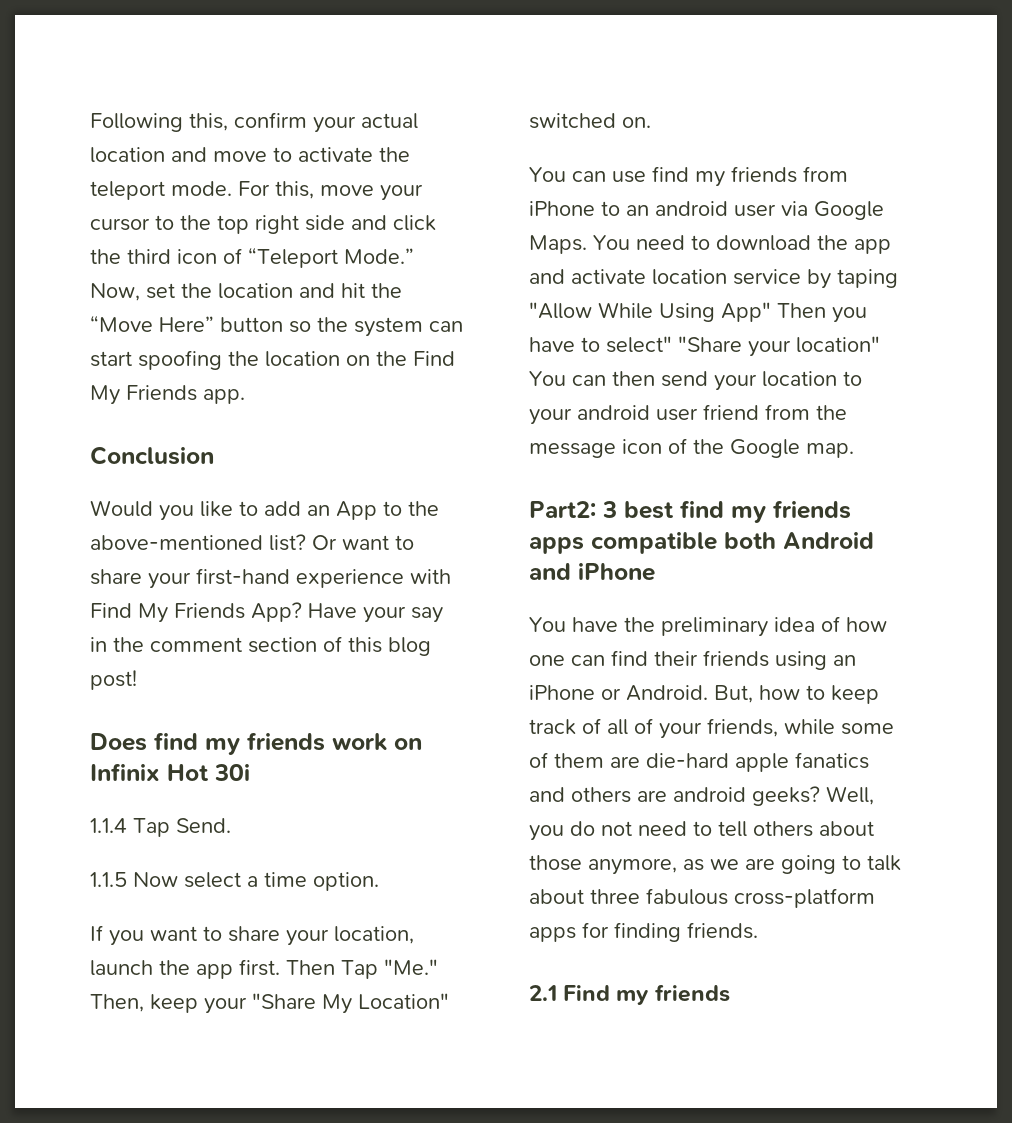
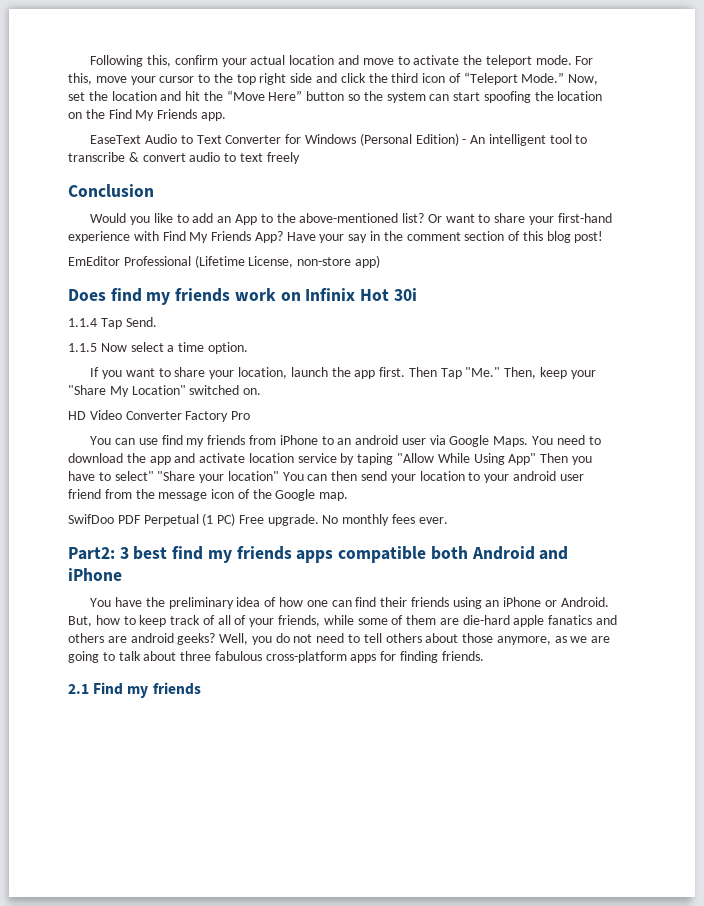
(245, 396) none -> [90,133,588,146] [68,152,300,164] // EaseText Audio to Text Converter for Windows (Personal Edition) - An intelligent tool to transcribe & convert audio to text freely
(137, 680) none -> [68,255,380,268] // EmEditor Professional (Lifetime License, non-store app)
(651, 122) none -> [68,410,251,422] // HD Video Converter Factory Pro
(854, 450) none -> [68,513,448,526] // SwifDoo PDF Perpetual (1 PC) Free upgrade. No monthly fees ever.

